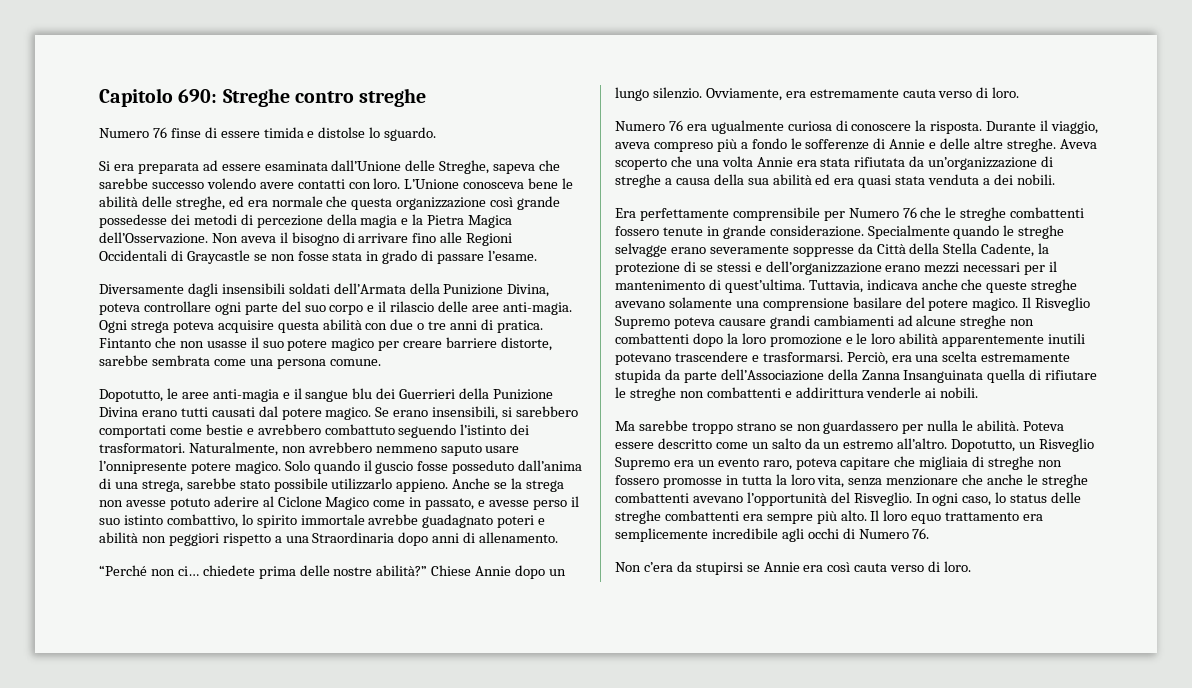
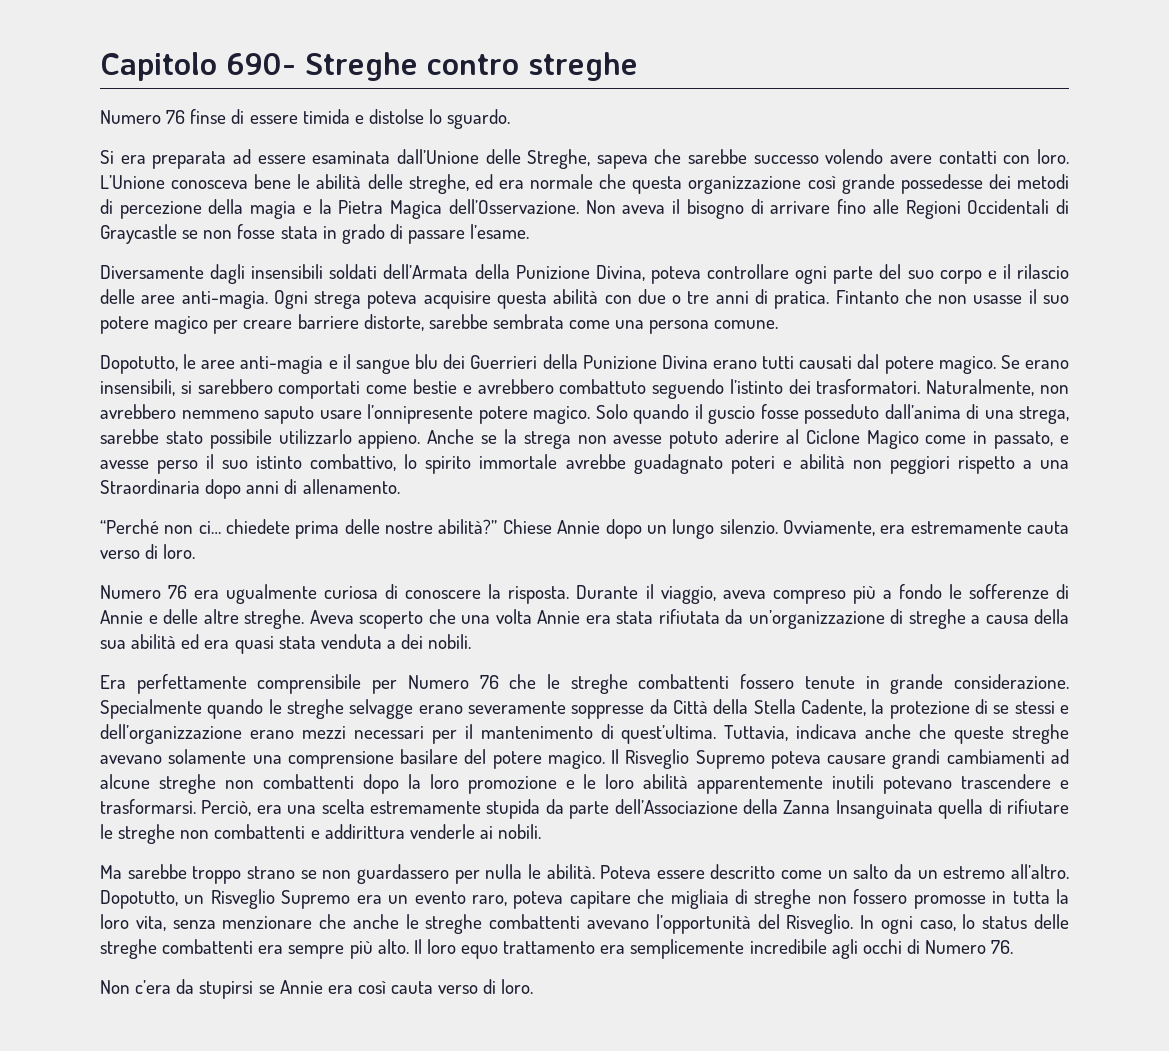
[178,89,218,103] 690: -> [226,53,296,75] 690-

